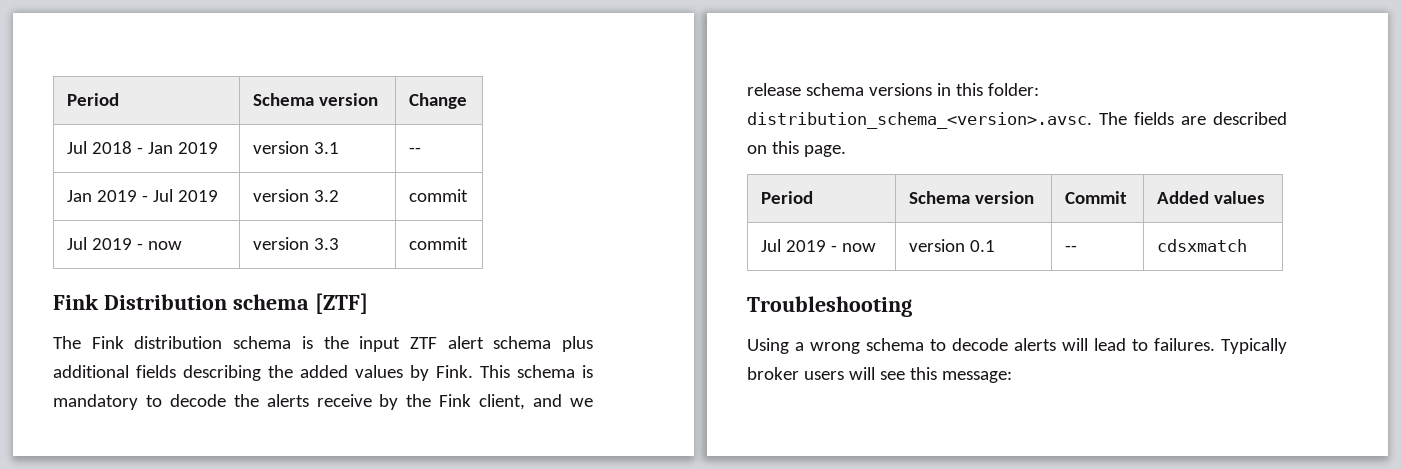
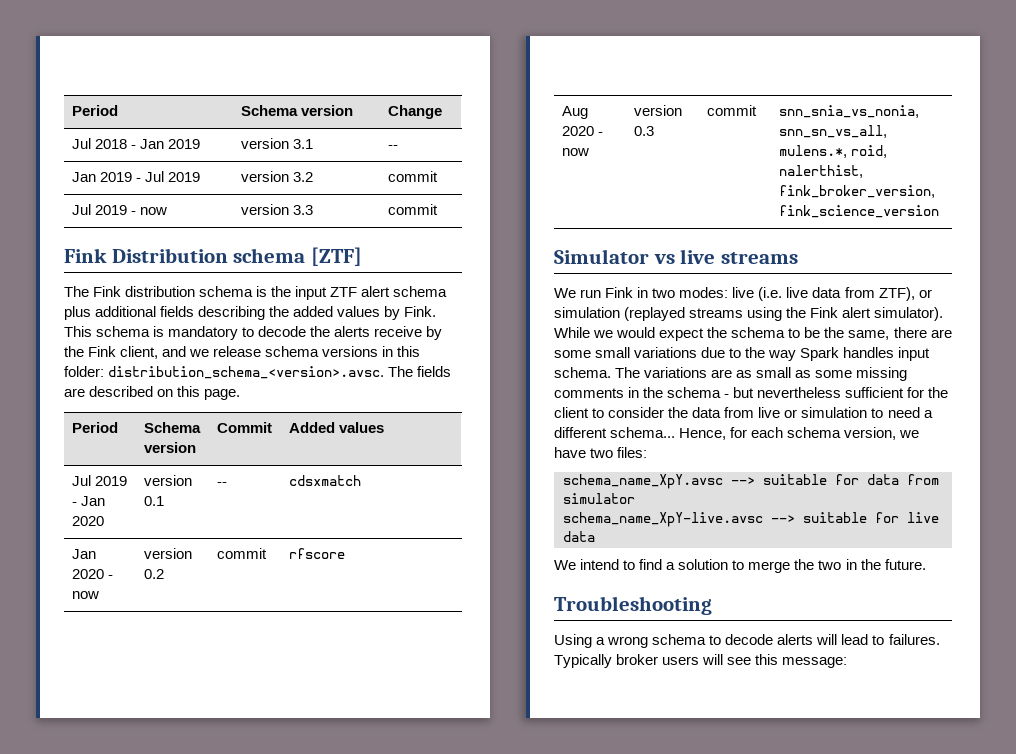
[842,243,877,252] now -> [81,496,106,506] [72,516,105,526] Jan 2020
(1248, 245) none -> [72,549,97,559] [72,569,114,579] [72,591,100,599] [144,548,193,559] [144,569,165,579] [217,548,268,559] [289,548,346,559] [562,106,589,119] [562,126,604,136] [562,148,590,156] [634,105,683,116] [634,126,655,136] [707,105,758,116] [779,105,920,118] [779,125,888,138] [779,145,888,158] [779,165,864,178] [779,185,936,198] [779,205,940,218] [554,249,798,264] [554,287,932,301] [554,307,944,321] [554,327,952,341] [554,347,931,361] [554,367,908,381] [554,387,949,398] [554,407,933,418] [554,427,920,440] [554,447,648,458] [563,474,939,489] [563,493,635,504] [563,512,939,527] [563,531,595,542] [554,559,926,573] // Jan 2020 - now | version 0.2 | commit | rfscore // Aug 2020 - now | version 0.3 | commit | snn_snia_vs_nonia, snn_sn_vs_all, mulens.*, roid, nalerthist, fink_broker_version, fink_science_version // Simulator vs live streams // We run Fink in two modes: live (i.e. live data from ZTF), or simulation (replayed streams using the Fink alert simulator). While we would expect the schema to be the same, there are some small variations due to the way Spark handles input schema. The variations are as small as some missing comments in the schema - but nevertheless sufficient for the client to consider the data from live or simulation to need a different schema... Hence, for each schema version, we have two files: // schema_name_XpY.avsc --> suitable for data from simulator // schema_name_XpY-live.avsc --> suitable for live data // We intend to find a solution to merge the two in the future.

